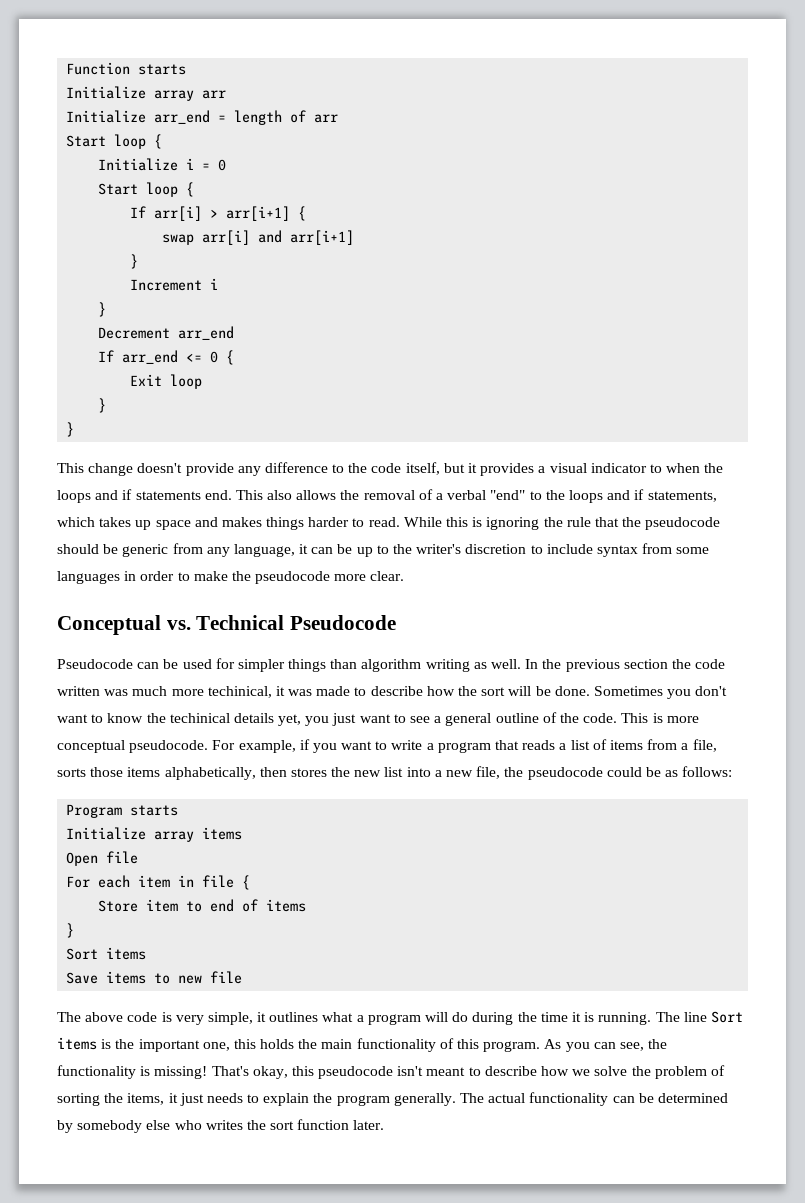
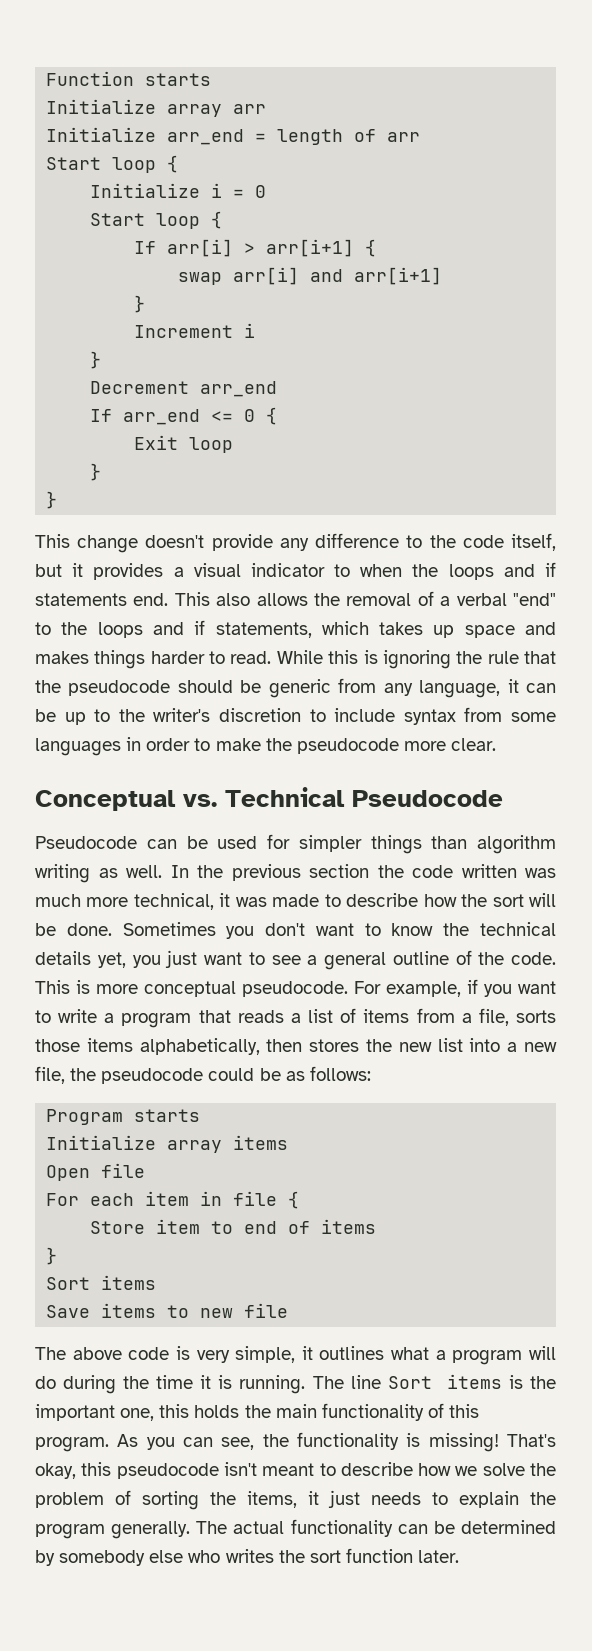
[207,686,272,698] techinical, -> [133,893,214,910] technical,
[169,713,230,723] techinical -> [479,922,556,936] technical

